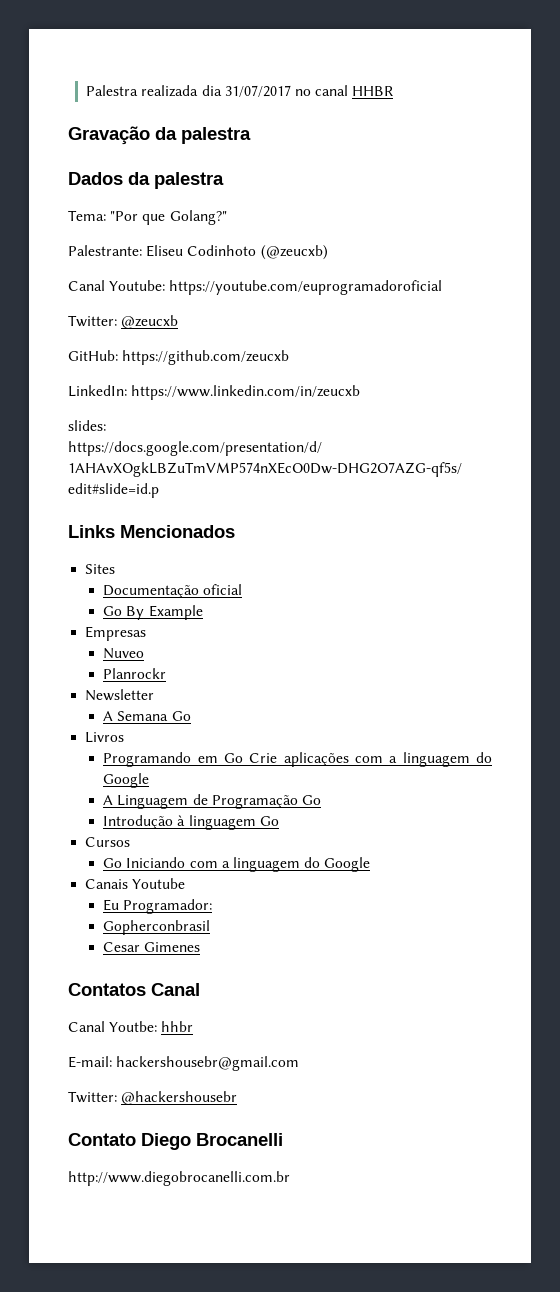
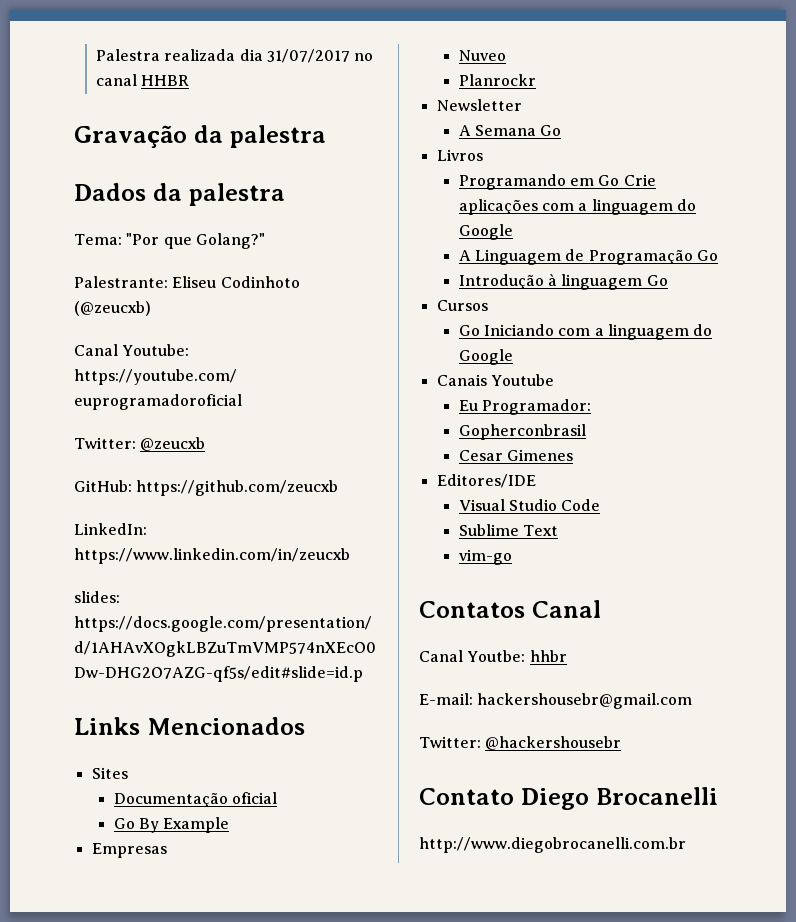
(201, 947) none -> [436,474,536,488] [458,499,601,511] [458,524,558,536] [458,549,512,565] // Editores/IDE // Visual Studio Code // Sublime Text // vim-go

